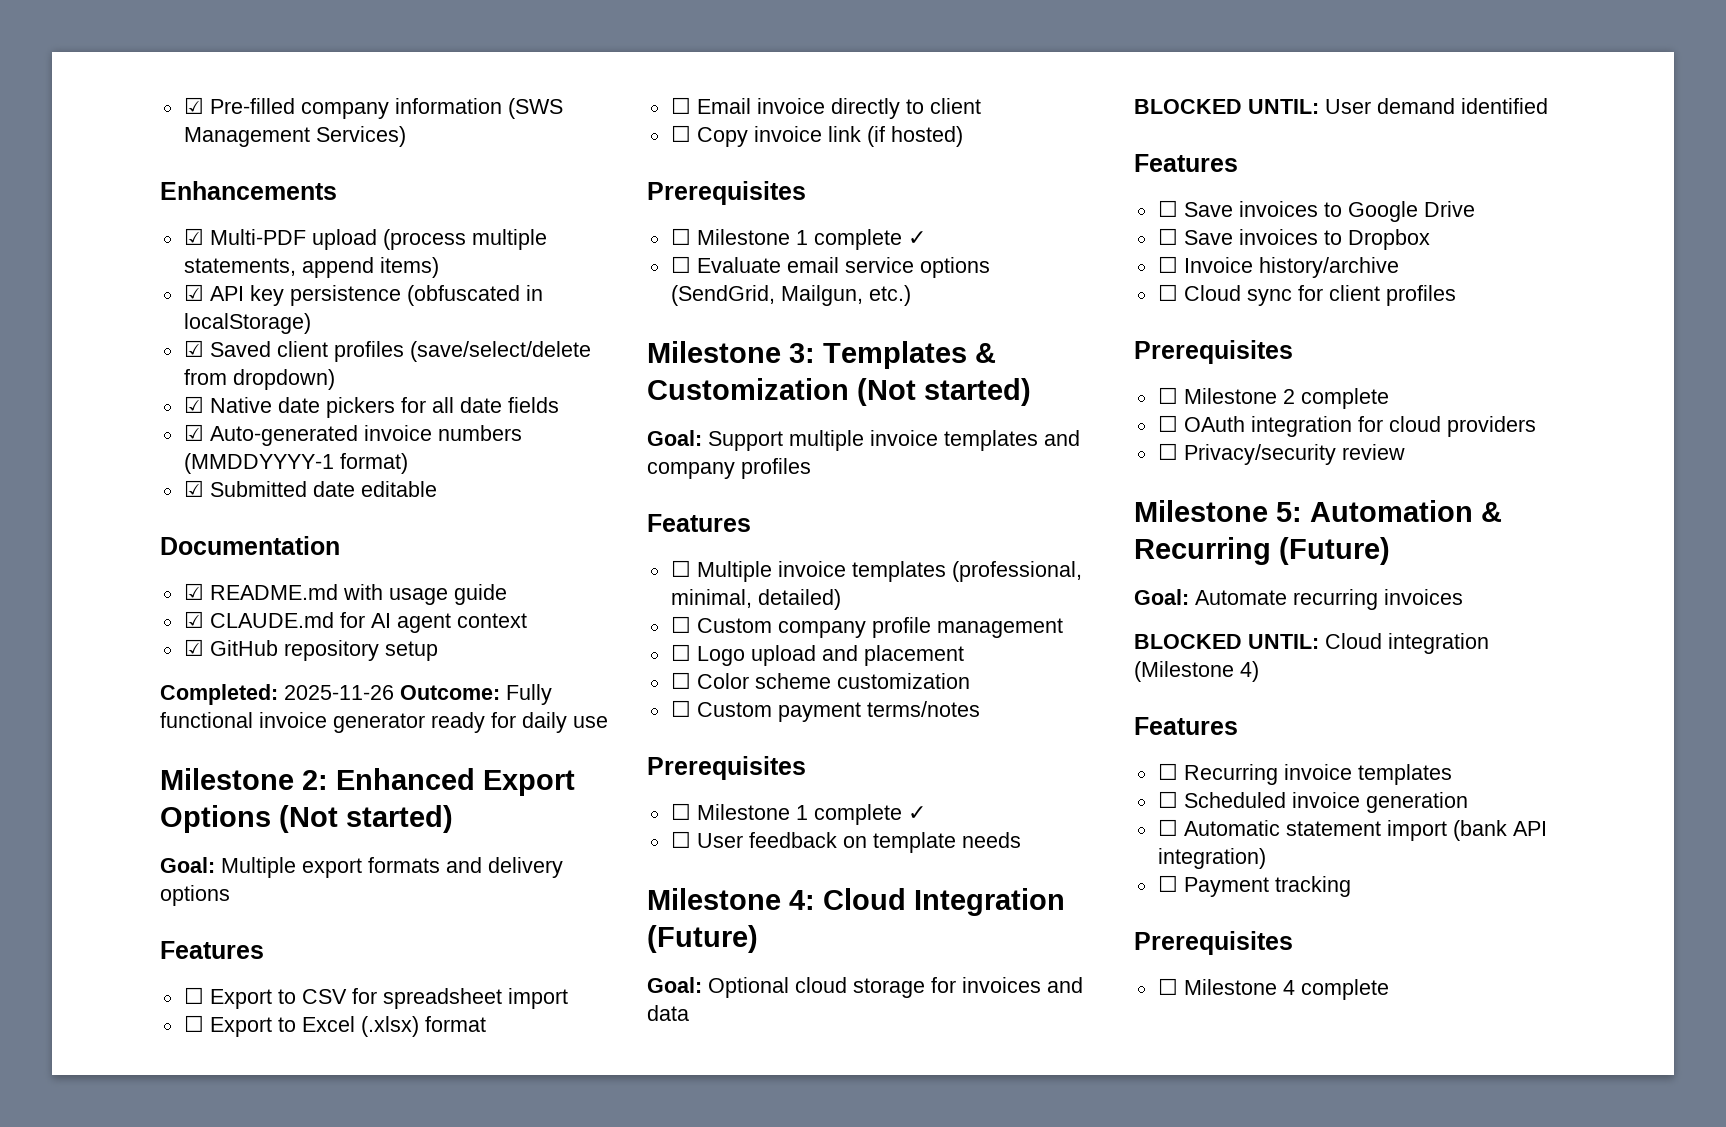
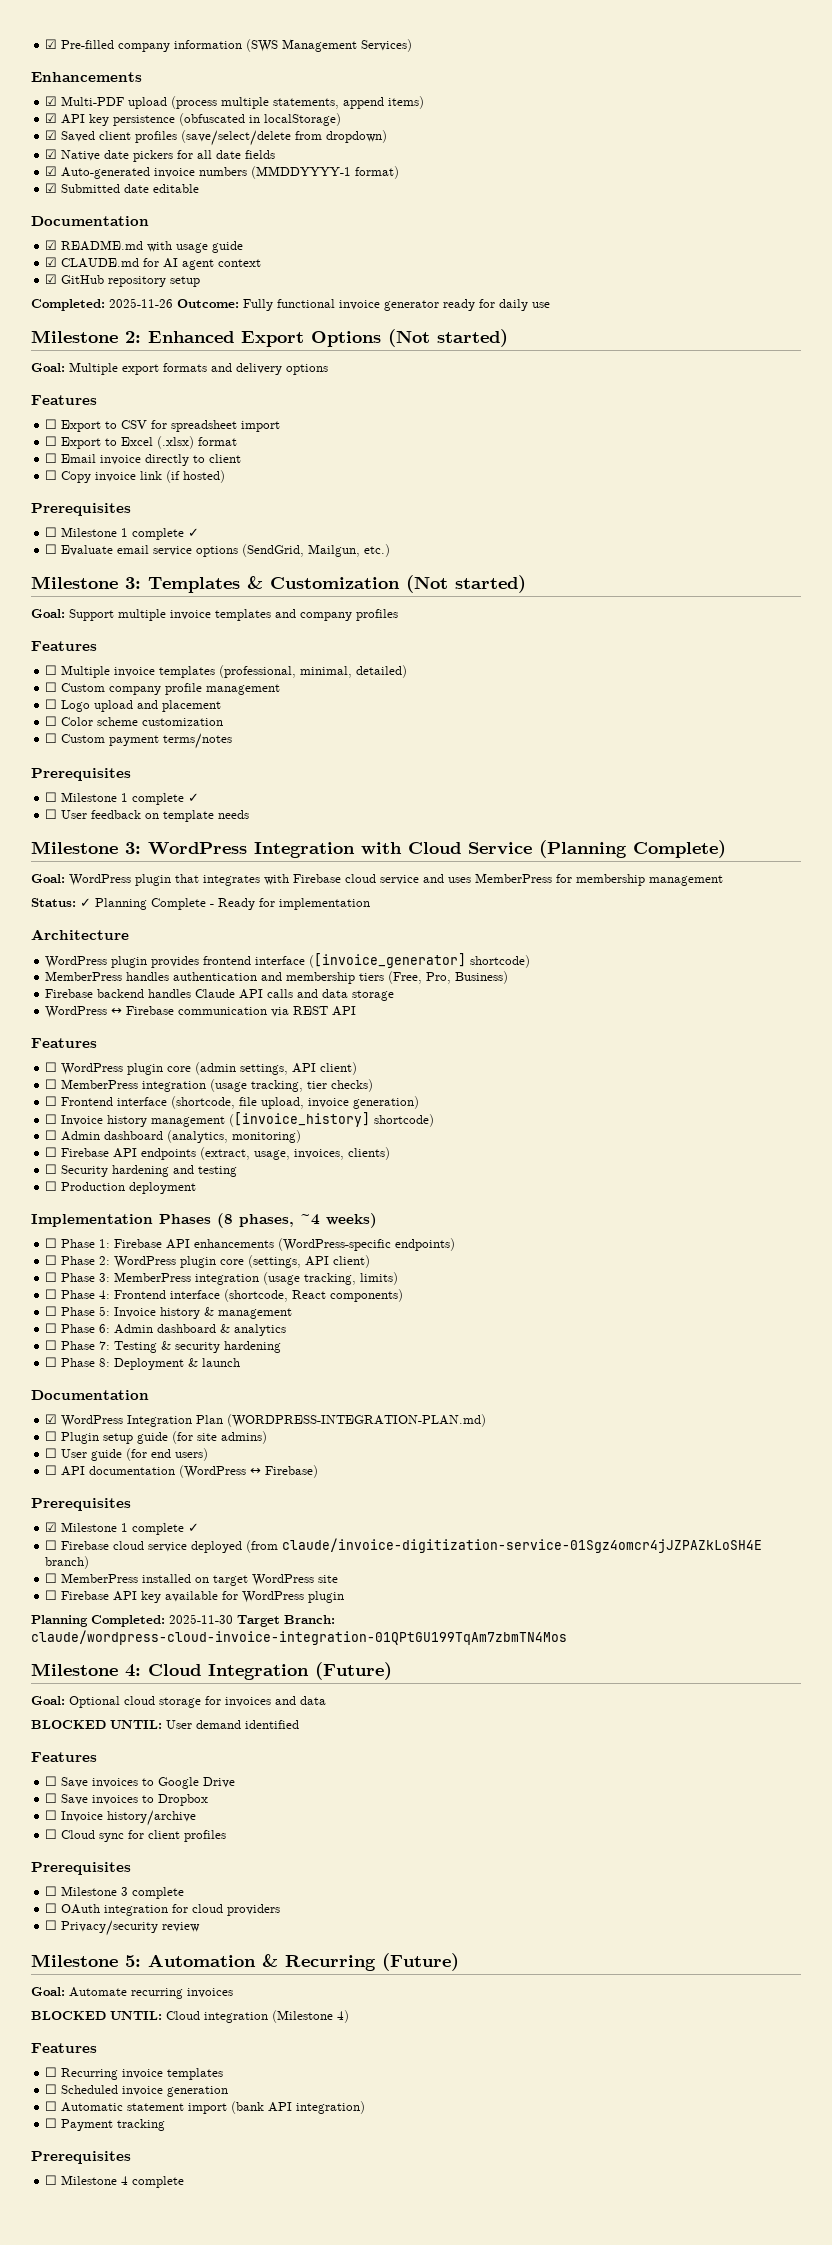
(1021, 840) none -> [31,840,726,858] [31,873,723,886] [31,898,370,910] [31,929,129,940] [45,953,531,968] [45,971,509,984] [45,989,395,1001] [45,1006,357,1018] [31,1038,97,1048] [45,1062,358,1075] [45,1079,374,1092] [45,1096,420,1109] [45,1112,435,1127] [45,1130,302,1143] [45,1147,391,1160] [45,1164,238,1177] [45,1181,197,1194] [31,1213,377,1228] [45,1238,456,1251] [45,1255,371,1268] [45,1272,399,1285] [45,1289,404,1302] [45,1306,293,1319] [45,1323,287,1336] [45,1340,282,1353] [45,1357,241,1370] [31,1390,149,1400] [45,1414,487,1427] [45,1431,268,1444] [45,1448,209,1461] [45,1465,319,1478] [31,1498,131,1511] [45,1522,200,1535] [45,1538,763,1553] [45,1556,90,1569] [45,1573,339,1586] [45,1590,345,1603] [31,1614,335,1627] [31,1630,567,1645] // Milestone 3: WordPress Integration with Cloud Service (Planning Complete) // Goal: WordPress plugin that integrates with Firebase cloud service and uses MemberPress for membership management // Status: ✓ Planning Complete - Ready for implementation // Architecture // WordPress plugin provides frontend interface ([invoice_generator] shortcode) // MemberPress handles authentication and membership tiers (Free, Pro, Business) // Firebase backend handles Claude API calls and data storage // WordPress ↔ Firebase communication via REST API // Features // ☐ WordPress plugin core (admin settings, API client) // ☐ MemberPress integration (usage tracking, tier checks) // ☐ Frontend interface (shortcode, file upload, invoice generation) // ☐ Invoice history management ([invoice_history] shortcode) // ☐ Admin dashboard (analytics, monitoring) // ☐ Firebase API endpoints (extract, usage, invoices, clients) // ☐ Security hardening and testing // ☐ Production deployment // Implementation Phases (8 phases, ~4 weeks) // ☐ Phase 1: Firebase API enhancements (WordPress-specific endpoints) // ☐ Phase 2: WordPress plugin core (settings, API client) // ☐ Phase 3: MemberPress integration (usage tracking, limits) // ☐ Phase 4: Frontend interface (shortcode, React components) // ☐ Phase 5: Invoice history & management // ☐ Phase 6: Admin dashboard & analytics // ☐ Phase 7: Testing & security hardening // ☐ Phase 8: Deployment & launch // Documentation // ☑ WordPress Integration Plan (WORDPRESS-INTEGRATION-PLAN.md) // ☐ Plugin setup guide (for site admins) // ☐ User guide (for end users) // ☐ API documentation (WordPress ↔ Firebase) // Prerequisites // ☑ Milestone 1 complete ✓ // ☐ Firebase cloud service deployed (from claude/invoice-digitization-service-01Sgz4omcr4jJZPAZkLoSH4E branch) // ☐ MemberPress installed on target WordPress site // ☐ Firebase API key available for WordPress plugin // Planning Completed: 2025-11-30 Target Branch: claude/wordpress-cloud-invoice-integration-01QPtGU199TqAm7zbmTN4Mos
[1282,389,1295,404] 2 -> [121,1887,129,1896] 3

